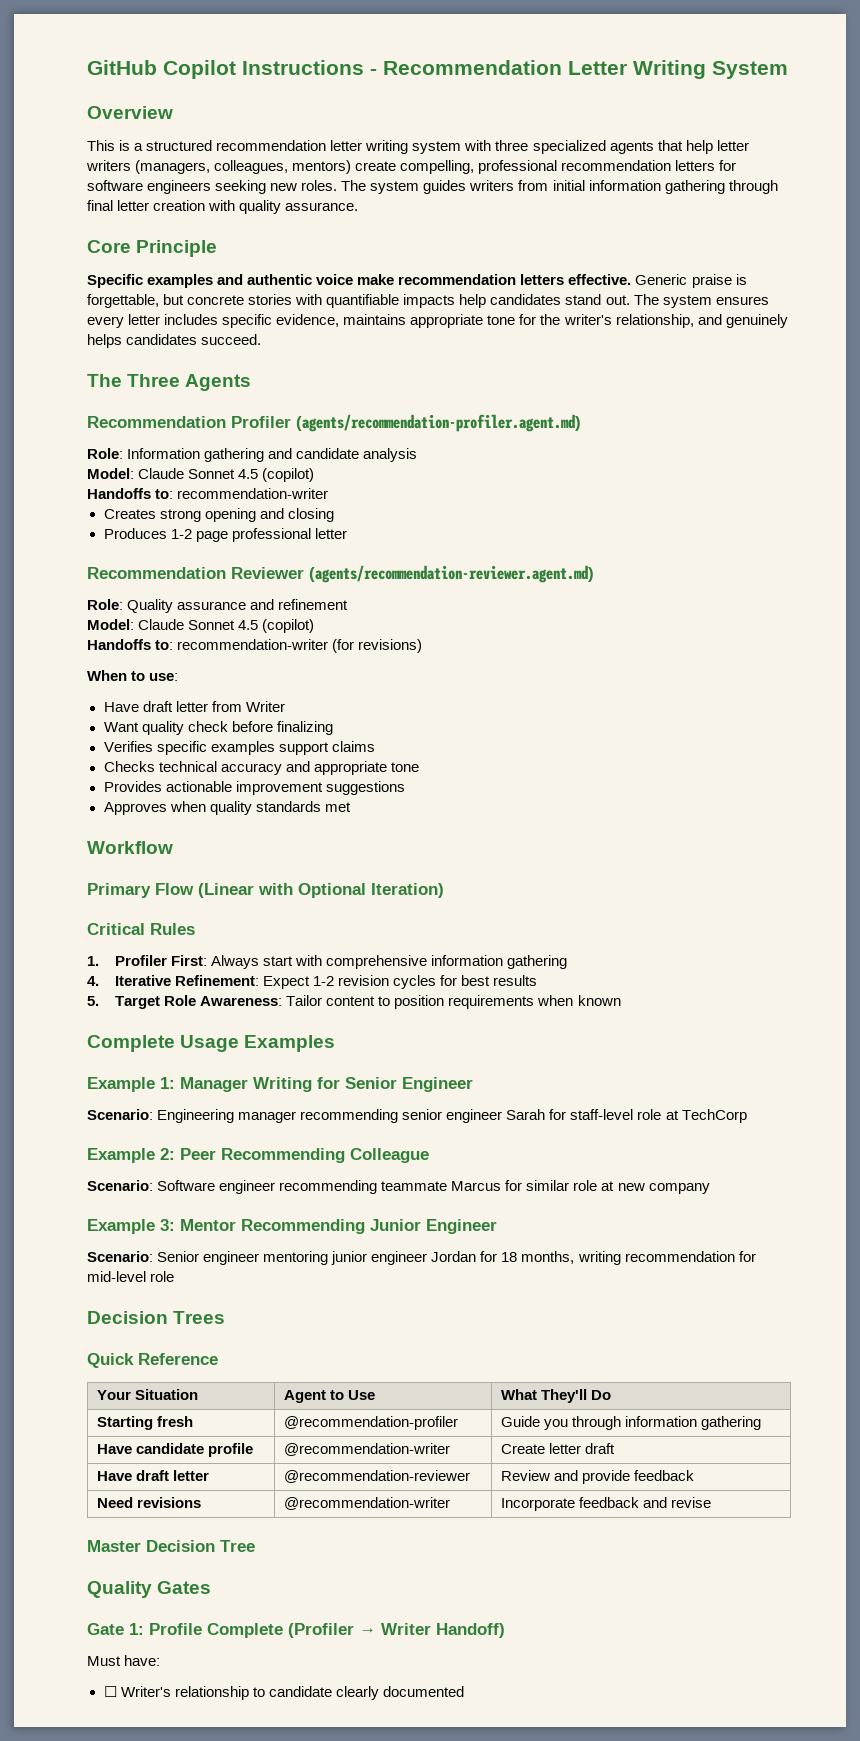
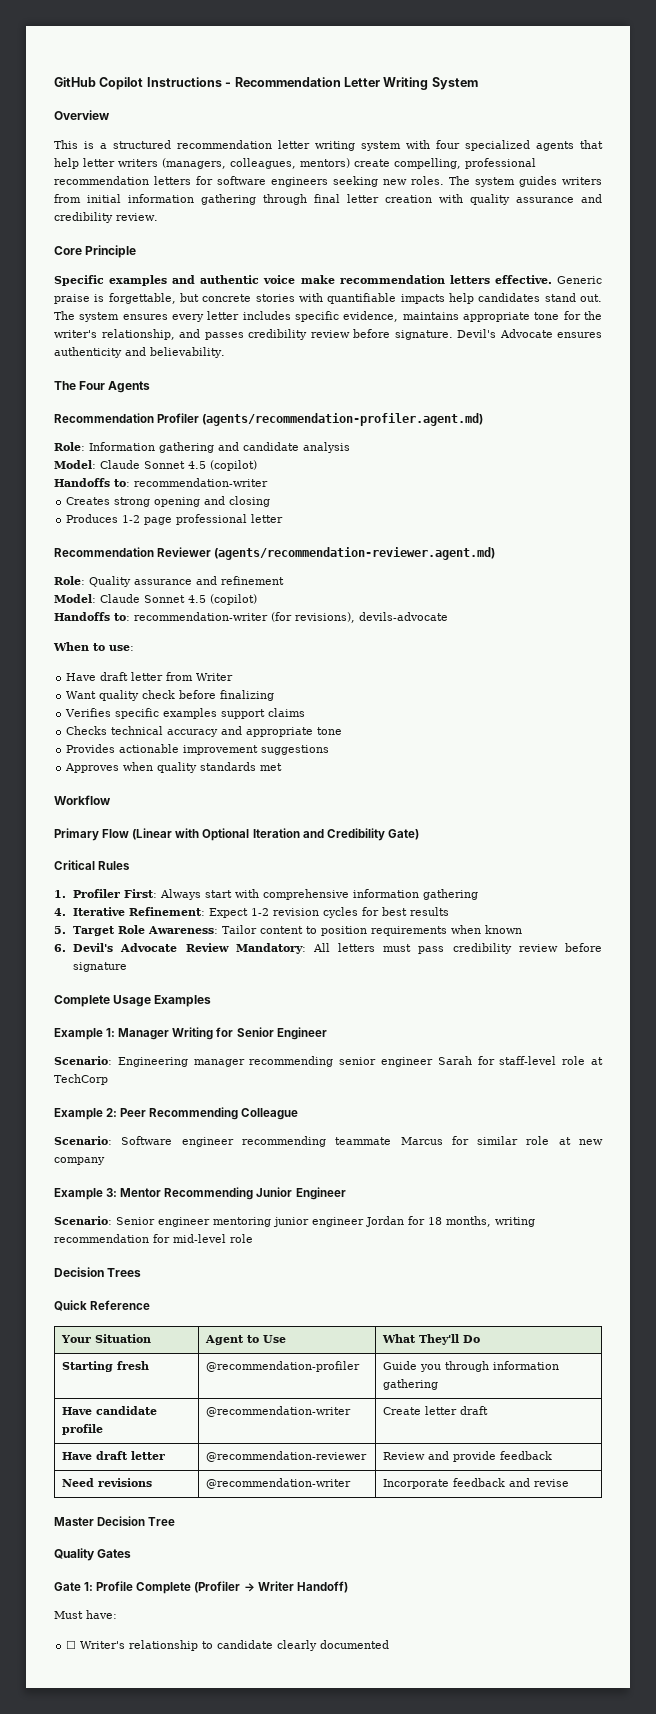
[495,140,529,151] three -> [436,140,460,149] four
[285,202,359,211] assurance. -> [516,194,602,203] [54,212,158,223] assurance and credibility review.
[725,314,788,328] [87,334,262,348] [87,374,181,387] genuinely helps candidates succeed. // The Three -> [204,329,602,340] [54,347,225,358] [54,381,106,390] passes credibility review before signature. Devil's Advocate ensures authenticity and believability. // The Four
[358,639,423,653] revisions) -> [295,612,448,623] revisions), devils-advocate
[371,883,444,898] Iteration) -> [252,828,419,841] Iteration and Credibility Gate)
(621, 1000) none -> [54,943,602,954] [73,962,128,972] // 6. Devil's Advocate Review Mandatory: All letters must pass credibility review before signature

